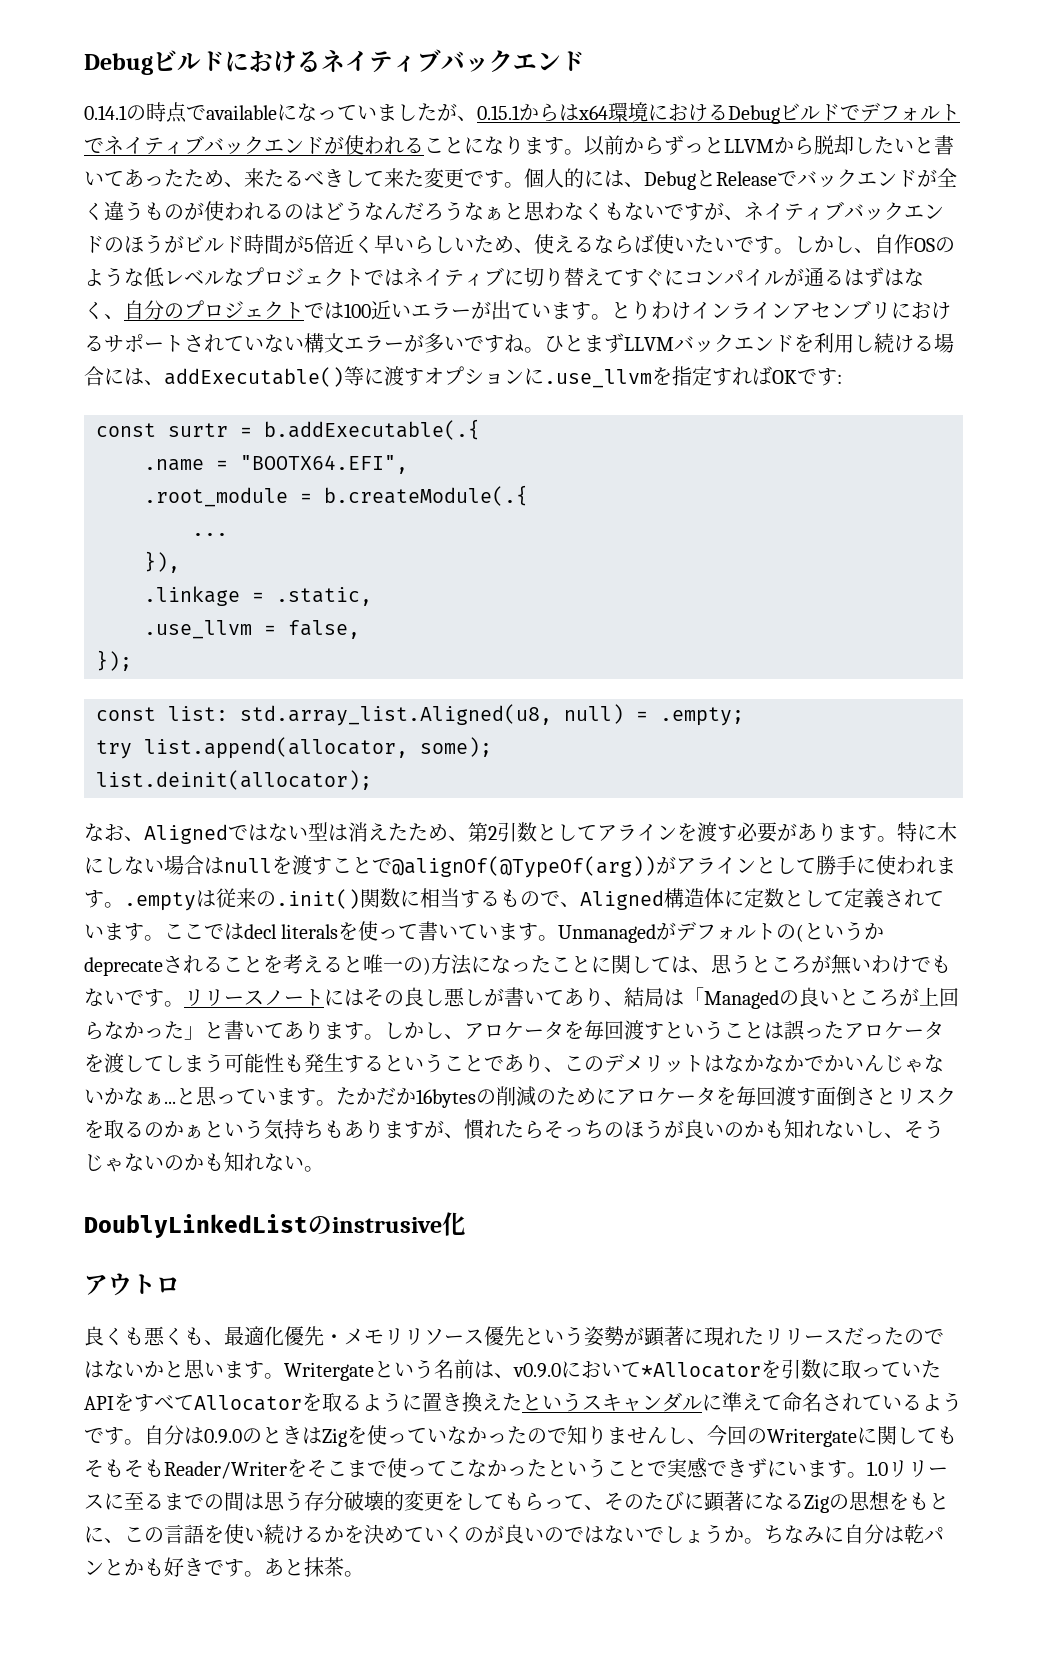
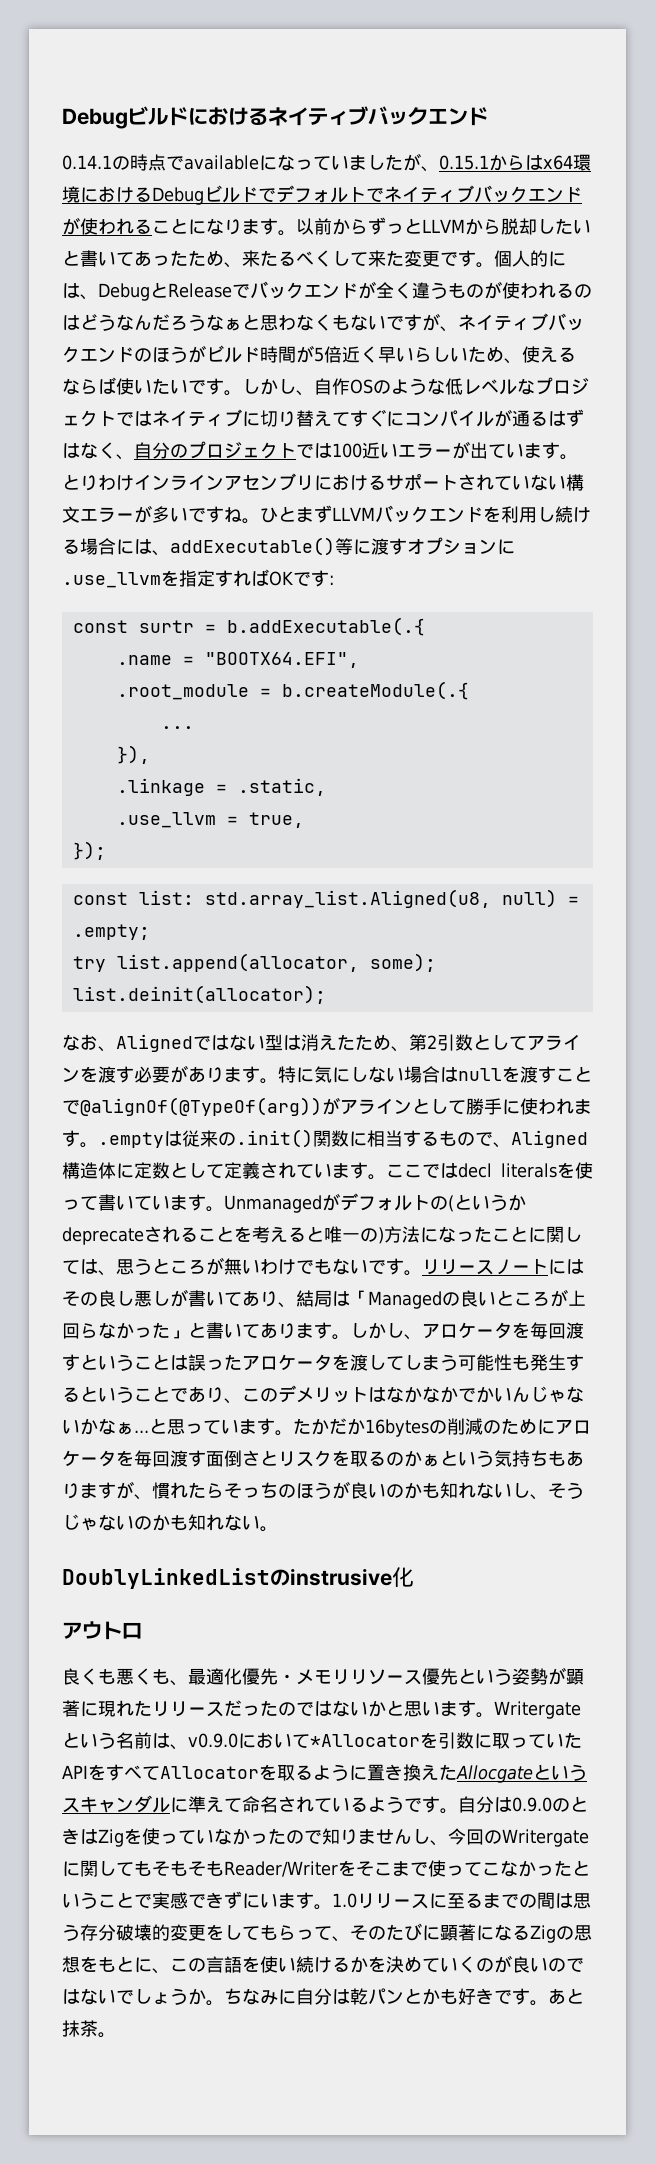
[324,169,344,187] き -> [314,250,332,267] く
[288,620,360,639] false, -> [248,812,304,828] true,
[937,822,957,842] 木 -> [314,1066,332,1083] 気
(522, 1402) none -> [456,1765,533,1783] Allocgate

